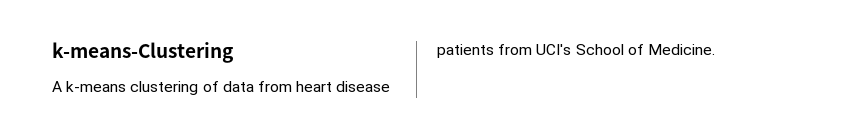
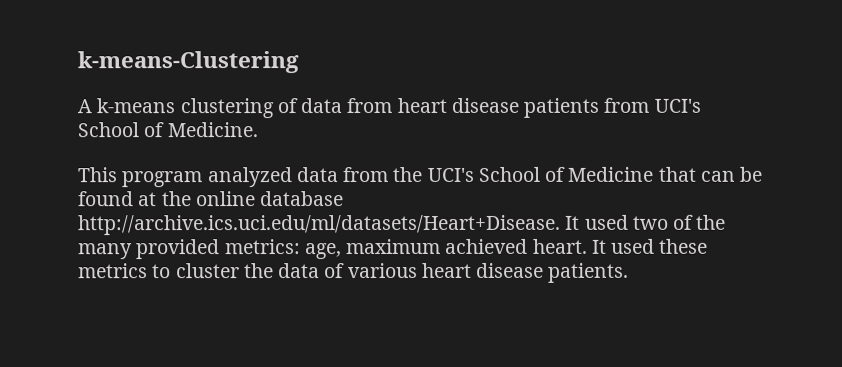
(715, 49) none -> [77,166,763,188] [78,191,345,207] [78,214,727,236] [78,238,709,260] [78,262,630,283] // This program analyzed data from the UCI's School of Medicine that can be found at the online database http://archive.ics.uci.edu/ml/datasets/Heart+Disease. It used two of the many provided metrics: age, maximum achieved heart. It used these metrics to cluster the data of various heart disease patients.

